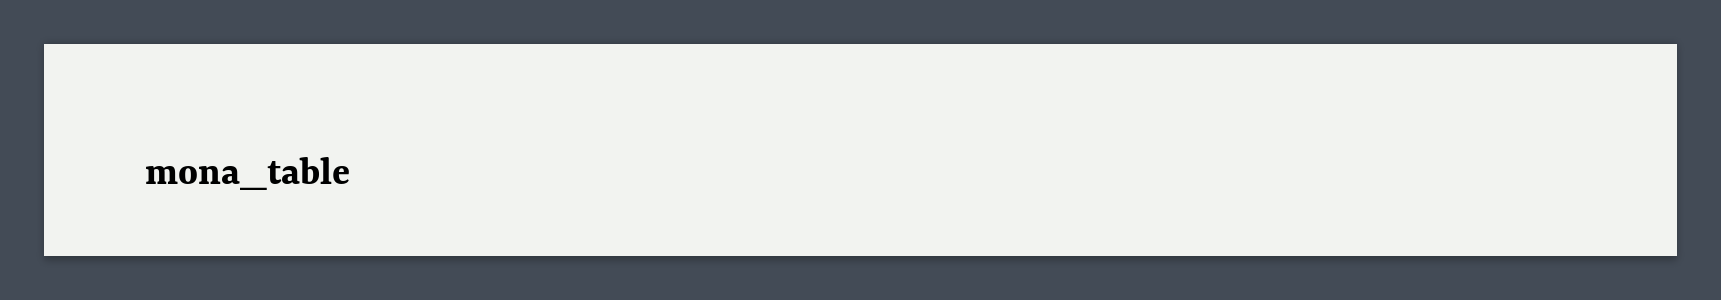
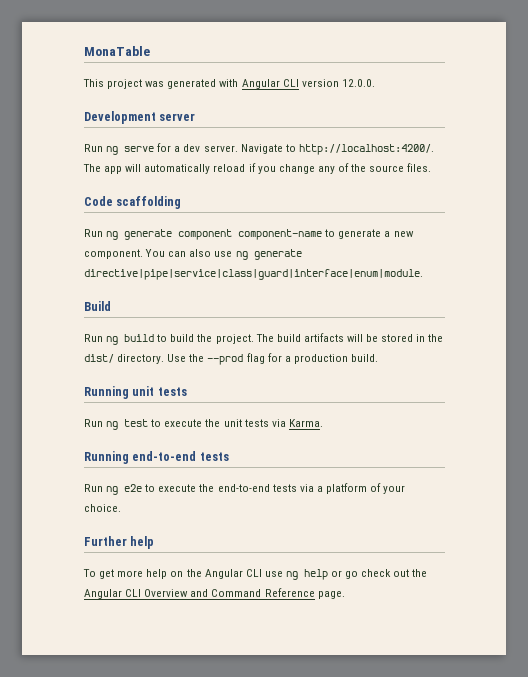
[145,157,350,190] mona_table -> [84,46,150,56] [83,79,375,89] [84,111,196,124] [84,143,434,155] [83,163,432,174] [84,196,182,209] [84,229,414,240] [84,249,302,260] [84,269,423,280] [84,301,111,311] [84,333,444,345] [84,353,378,365] [84,386,187,399] [84,419,323,430] [84,451,229,464] [84,483,406,495] [84,504,121,512] [84,536,155,549] [83,569,428,580] [84,588,345,599] MonaTable // This project was generated with Angular CLI version 12.0.0. // Development server // Run ng serve for a dev server. Navigate to http://localhost:4200/. The app will automatically reload if you change any of the source files. // Code scaffolding // Run ng generate component component-name to generate a new component. You can also use ng generate directive|pipe|service|class|guard|interface|enum|module. // Build // Run ng build to build the project. The build artifacts will be stored in the dist/ directory. Use the --prod flag for a production build. // Running unit tests // Run ng test to execute the unit tests via Karma. // Running end-to-end tests // Run ng e2e to execute the end-to-end tests via a platform of your choice. // Further help // To get more help on the Angular CLI use ng help or go check out the Angular CLI Overview and Command Reference page.

